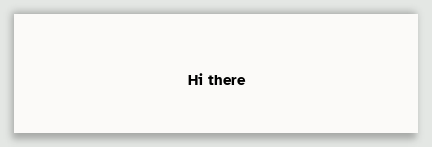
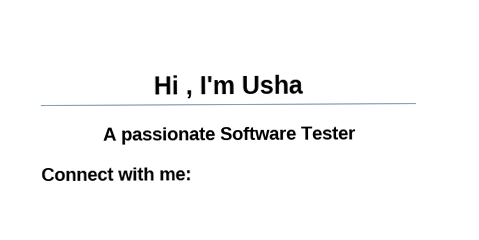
[207,75,246,85] there -> [185,74,304,99] [102,126,356,145] [41,167,192,182] , I'm Usha // A passionate Software Tester // Connect with me:

